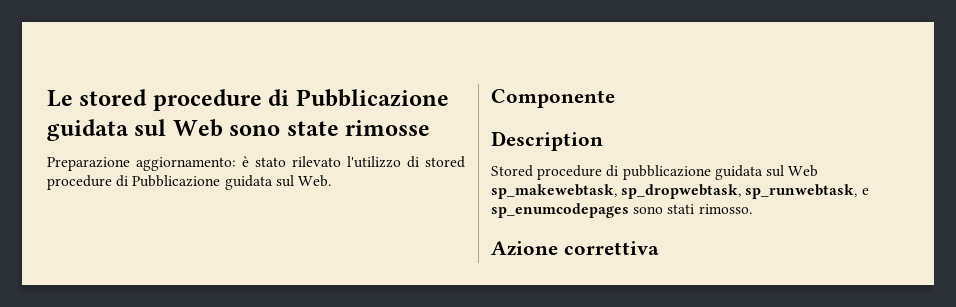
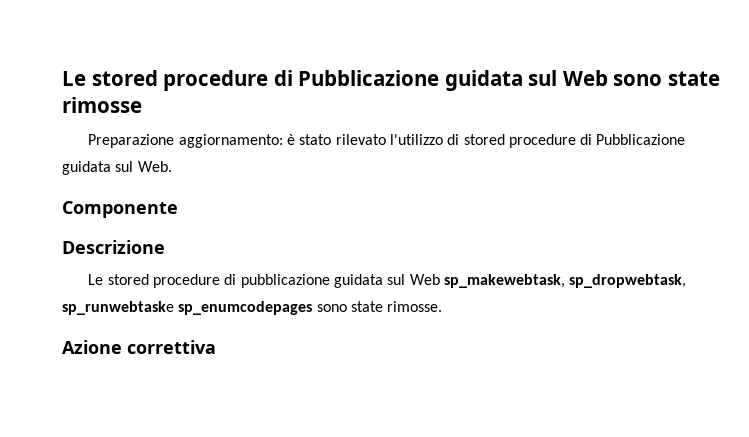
[491,131,603,151] [491,165,533,177] Description // Stored -> [62,240,165,254] [88,274,149,285] Descrizione // Le stored
[745,184,869,199] [491,203,752,218] sp_runwebtask, e sp_enumcodepages sono stati rimosso. -> [62,301,443,315] sp_runwebtaske sp_enumcodepages sono state rimosse.

